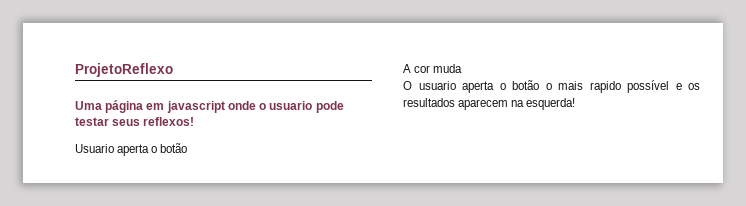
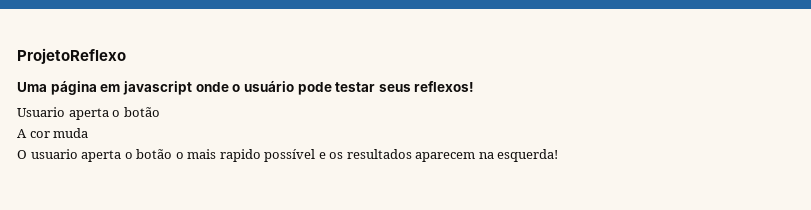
[269,101,313,110] usuario -> [243,81,294,92] usuário

